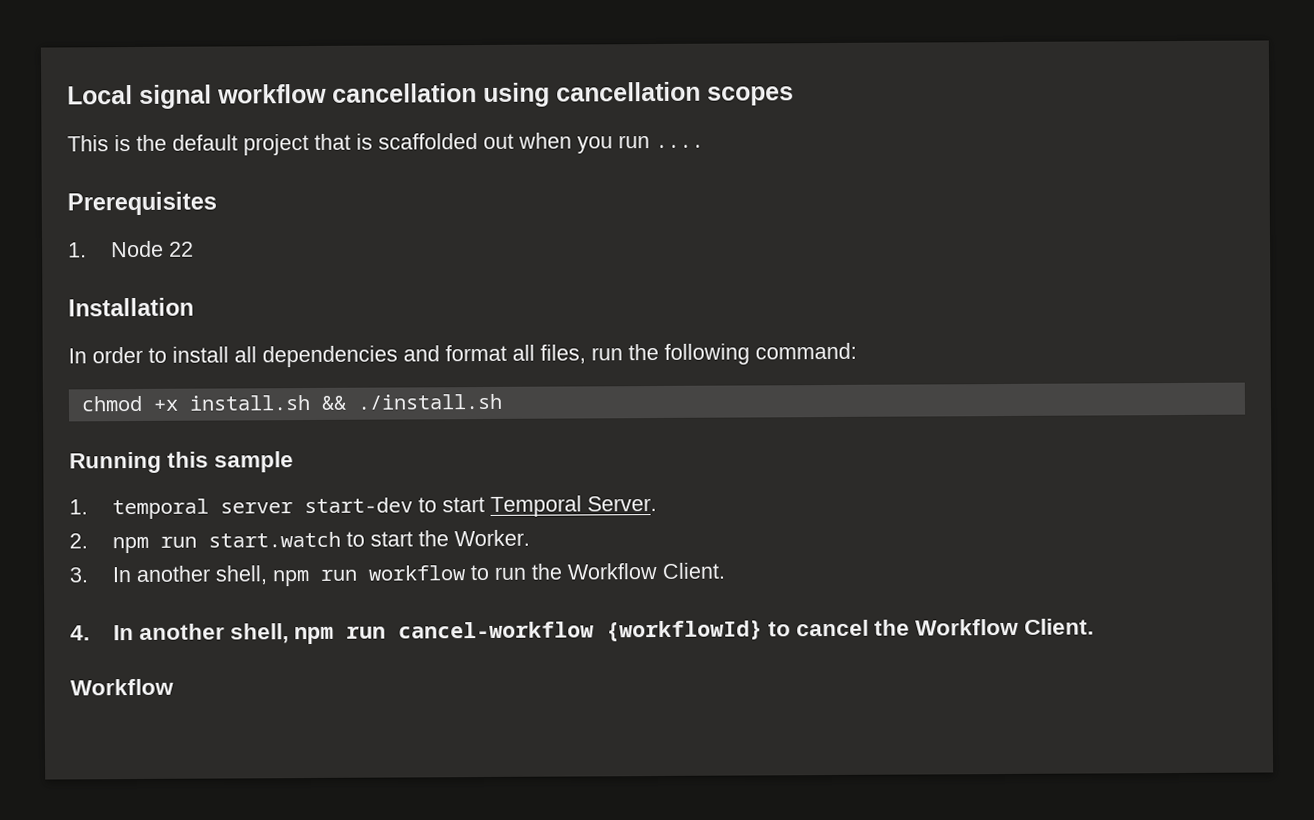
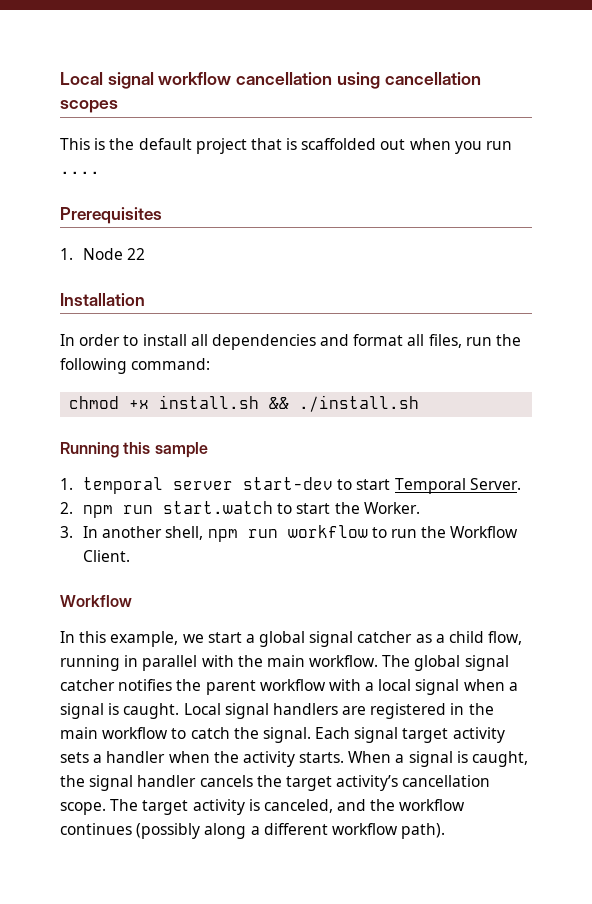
[70,618,1095,645] [70,678,174,696] 4. In another shell, npm run cancel-workflow {workflowId} to cancel the Workflow Client. // Workflow -> [60,595,132,607] [60,631,523,647] [60,655,509,671] [60,679,518,695] [60,703,494,719] [60,727,505,743] [60,751,529,767] [60,775,491,791] [60,799,466,815] [60,823,446,839] Workflow // In this example, we start a global signal catcher as a child flow, running in parallel with the main workflow. The global signal catcher notifies the parent workflow with a local signal when a signal is caught. Local signal handlers are registered in the main workflow to catch the signal. Each signal target activity sets a handler when the activity starts. When a signal is caught, the signal handler cancels the target activity’s cancellation scope. The target activity is canceled, and the workflow continues (possibly along a different workflow path).

